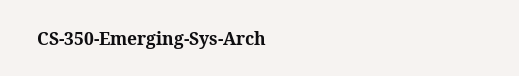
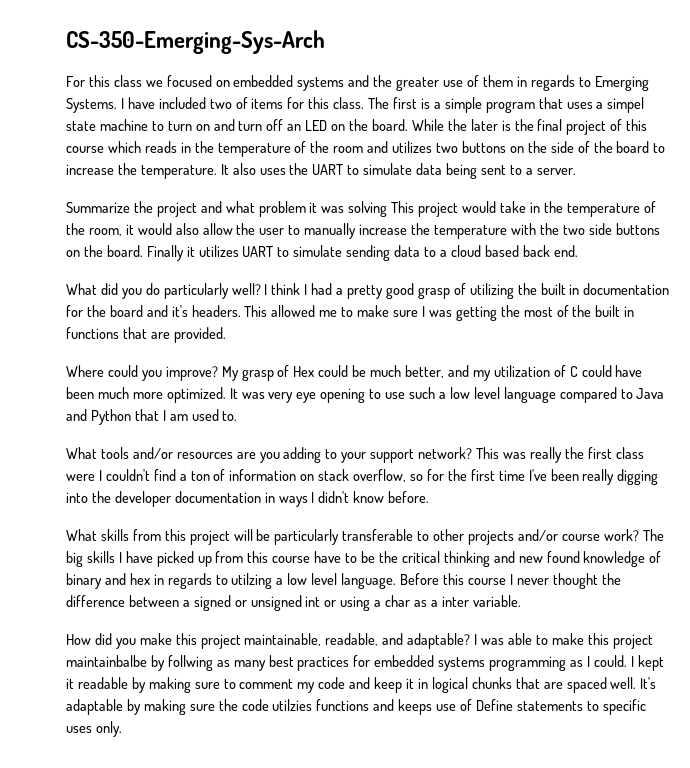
(266, 40) none -> [66,75,649,91] [66,97,645,113] [66,119,648,135] [66,141,666,157] [66,163,576,179] [66,201,656,217] [66,223,660,239] [66,245,578,261] [66,283,670,299] [66,305,635,321] [66,327,226,343] [66,365,643,381] [66,387,665,403] [66,409,238,425] [66,447,644,463] [66,469,659,485] [66,491,430,507] [66,529,664,545] [66,551,662,567] [66,573,621,589] [66,595,521,611] [66,633,653,649] [66,655,664,671] [66,677,657,693] [66,699,646,715] [66,721,122,737] // For this class we focused on embedded systems and the greater use of them in regards to Emerging Systems. I have included two of items for this class. The first is a simple program that uses a simpel state machine to turn on and turn off an LED on the board. While the later is the final project of this course which reads in the temperature of the room and utilizes two buttons on the side of the board to increase the temperature. It also uses the UART to simulate data being sent to a server. // Summarize the project and what problem it was solving This project would take in the temperature of the room, it would also allow the user to manually increase the temperature with the two side buttons on the board. Finally it utilizes UART to simulate sending data to a cloud based back end. // What did you do particularly well? I think I had a pretty good grasp of utilizing the built in documentation for the board and it's headers. This allowed me to make sure I was getting the most of the built in functions that are provided. // Where could you improve? My grasp of Hex could be much better, and my utilization of C could have been much more optimized. It was very eye opening to use such a low level language compared to Java and Python that I am used to. // What tools and/or resources are you adding to your support network? This was really the first class were I couldn't find a ton of information on stack overflow, so for the first time I've been really digging into the developer documentation in ways I didn't know before. // What skills from this project will be particularly transferable to other projects and/or course work? The big skills I have picked up from this course have to be the critical thinking and new found knowledge of binary and hex in regards to utilzing a low level language. Before this course I never thought the difference between a signed or unsigned int or using a char as a inter variable. // How did you make this project maintainable, readable, and adaptable? I was able to make this project maintainbalbe by follwing as many best practices for embedded systems programming as I could. I kept it readable by making sure to comment my code and keep it in logical chunks that are spaced well. It's adaptable by making sure the code utilzies functions and keeps use of Define statements to specific uses only.

